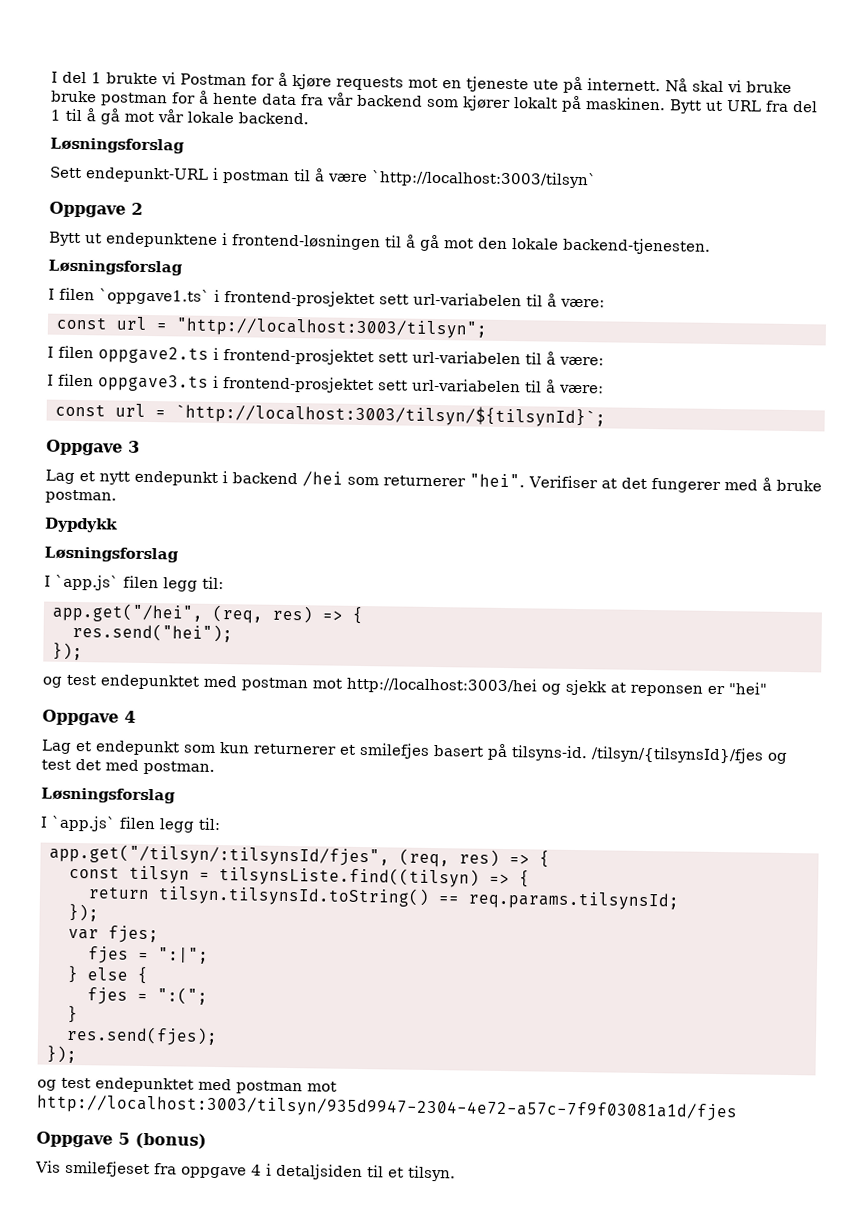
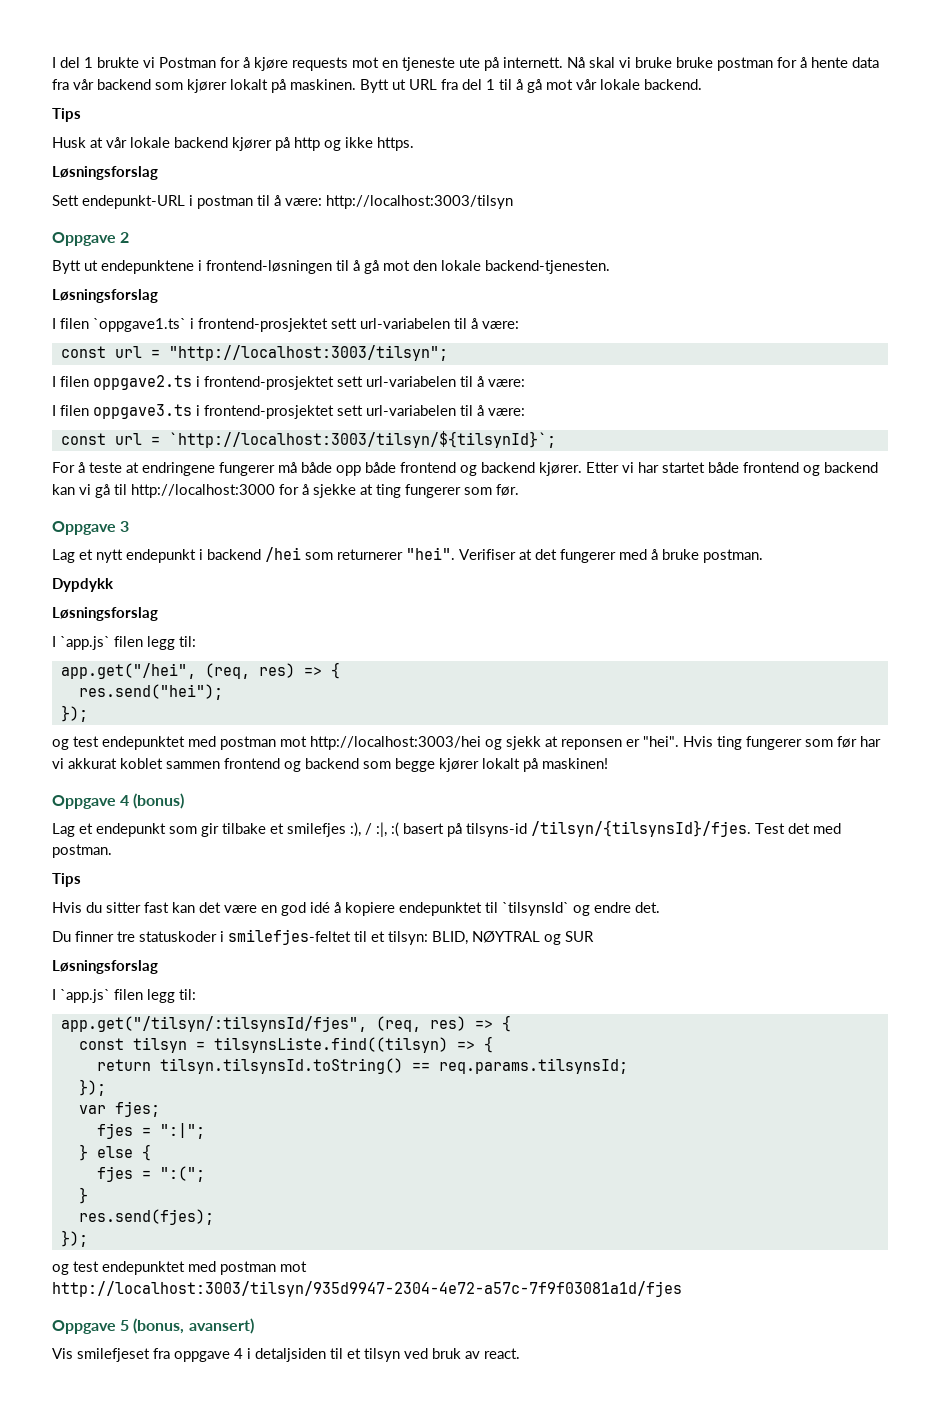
(309, 118) none -> [52,108,81,122] [52,137,414,151] // Tips // Husk at vår lokale backend kjører på http og ikke https.
[327,170,597,189] være `http://localhost:3003/tilsyn` -> [285,195,513,209] være: http://localhost:3003/tilsyn
(606, 415) none -> [52,462,878,476] [52,484,519,498] // For å teste at endringene fungerer må både opp både frontend og backend kjører. Etter vi har startet både frontend og backend kan vi gå til http://localhost:3000 for å sjekke at ting fungerer som før.
[728,682,767,695] "hei" -> [643,736,881,750] [52,758,608,772] "hei". Hvis ting fungerer som før har vi akkurat koblet sammen frontend og backend som begge kjører lokalt på maskinen!
(136, 716) none -> [133,793,185,809] (bonus)
[219,742,788,764] [41,759,215,775] kun returnerer et smilefjes basert på tilsyns-id. /tilsyn/{tilsynsId}/fjes og test det med postman. -> [201,820,841,837] [52,844,112,858] [52,873,81,887] [52,902,660,916] [52,929,594,945] gir tilbake et smilefjes :), / :|, :( basert på tilsyns-id /tilsyn/{tilsynsId}/fjes. Test det med postman. // Tips // Hvis du sitter fast kan det være en god idé å kopiere endepunktet til `tilsynsId` og endre det. // Du finner tre statuskoder i smilefjes-feltet til et tilsyn: BLID, NØYTRAL og SUR
[135,1132,207,1149] (bonus) -> [133,1318,254,1334] (bonus, avansert)
[408,1165,456,1182] tilsyn. -> [364,1348,520,1362] tilsyn ved bruk av react.

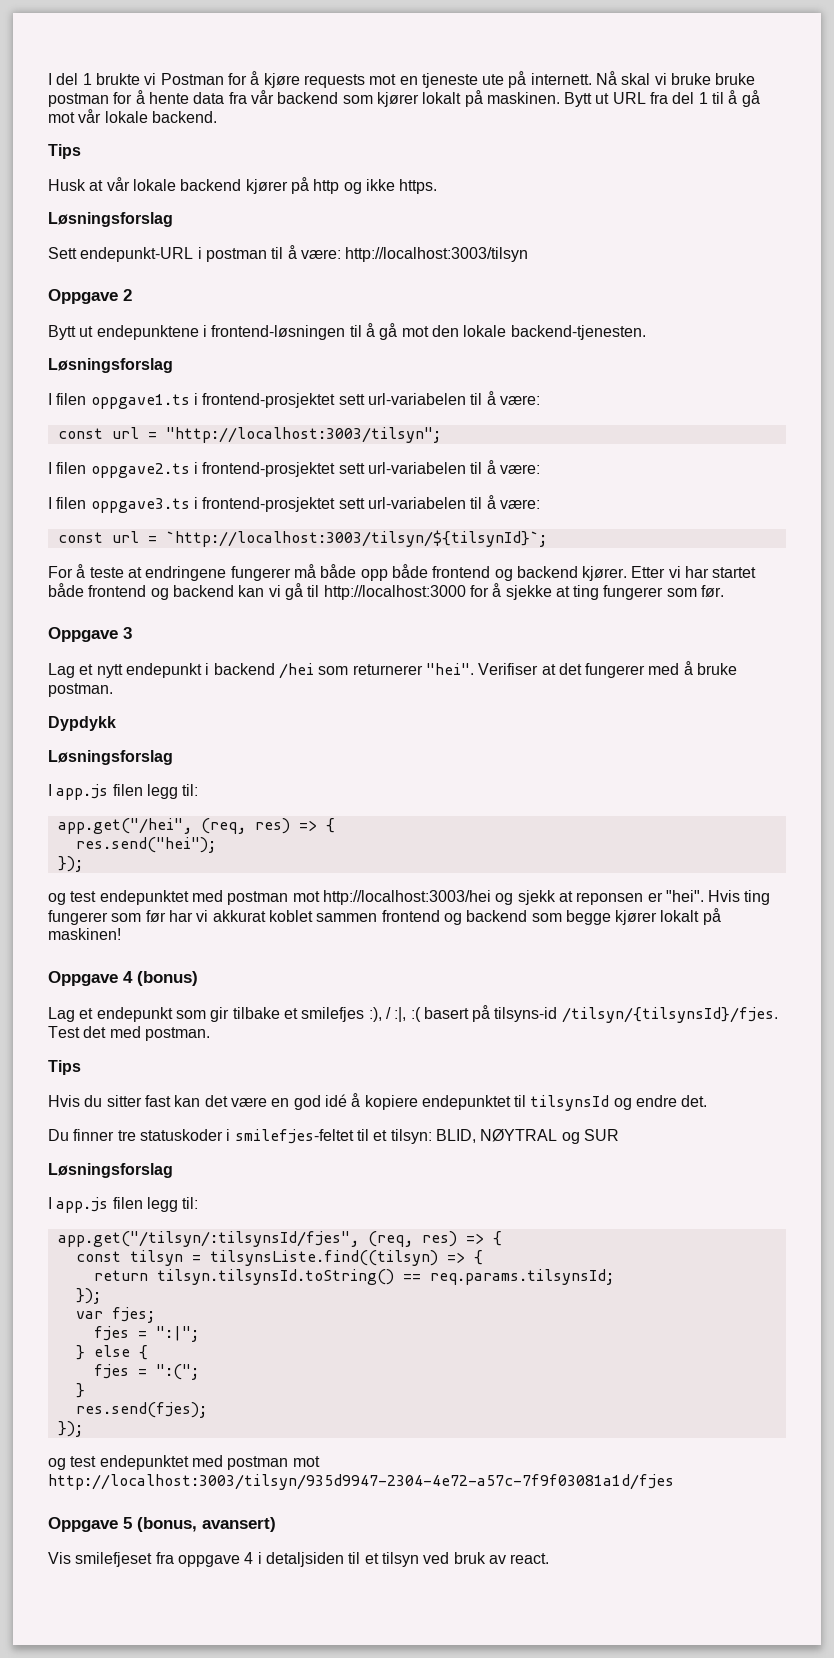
[93,318,186,332] `oppgave1.ts` -> [90,394,190,409] oppgave1.ts
[60,636,110,650] `app.js` -> [56,784,109,800] app.js
[502,902,569,916] `tilsynsId` -> [530,1095,610,1111] tilsynsId
[60,989,110,1003] `app.js` -> [56,1197,109,1213] app.js

